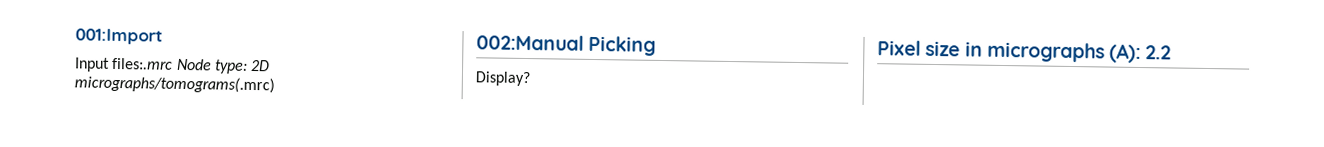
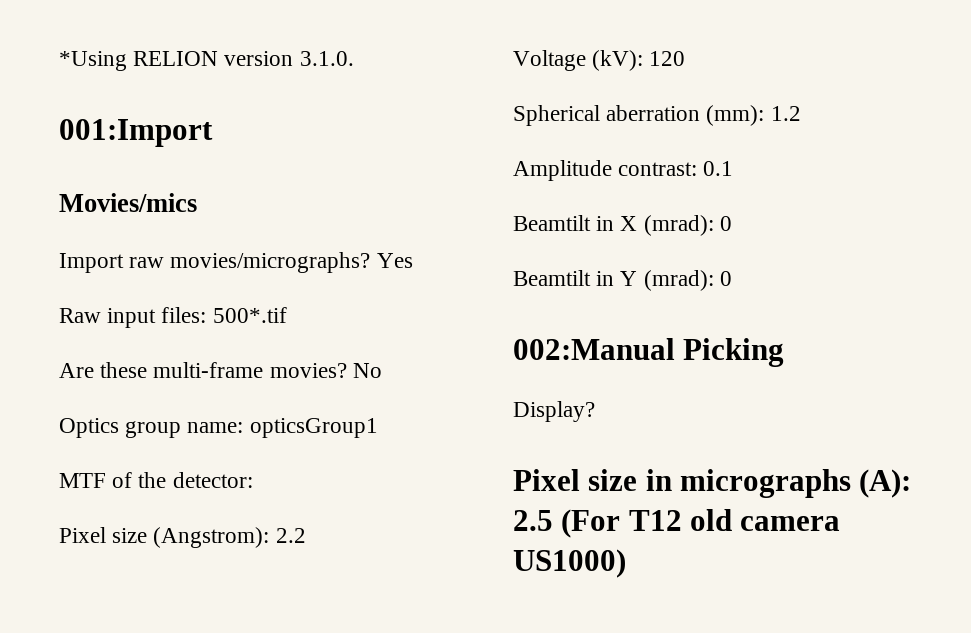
[75,28,163,45] [74,57,271,74] [74,75,275,94] 001:Import // Input files:.mrc Node type: 2D micrographs/tomograms(.mrc) -> [59,51,354,71] [59,119,213,147] [59,193,197,212] [59,252,413,273] [59,307,287,328] [59,362,382,378] [59,418,378,438] [59,472,253,488] [59,527,306,548] [513,50,686,71] [513,105,801,126] [513,160,734,181] [513,215,732,236] [513,270,732,291] *Using RELION version 3.1.0. // 001:Import // Movies/mics // Import raw movies/micrographs? Yes // Raw input files: 500*.tif // Are these multi-frame movies? No // Optics group name: opticsGroup1 // MTF of the detector: // Pixel size (Angstrom): 2.2 // Voltage (kV): 120 // Spherical aberration (mm): 1.2 // Amplitude contrast: 0.1 // Beamtilt in X (mrad): 0 // Beamtilt in Y (mrad): 0
[1145,45,1172,60] 2.2 -> [513,509,841,538] [513,549,626,578] 2.5 (For T12 old camera US1000)

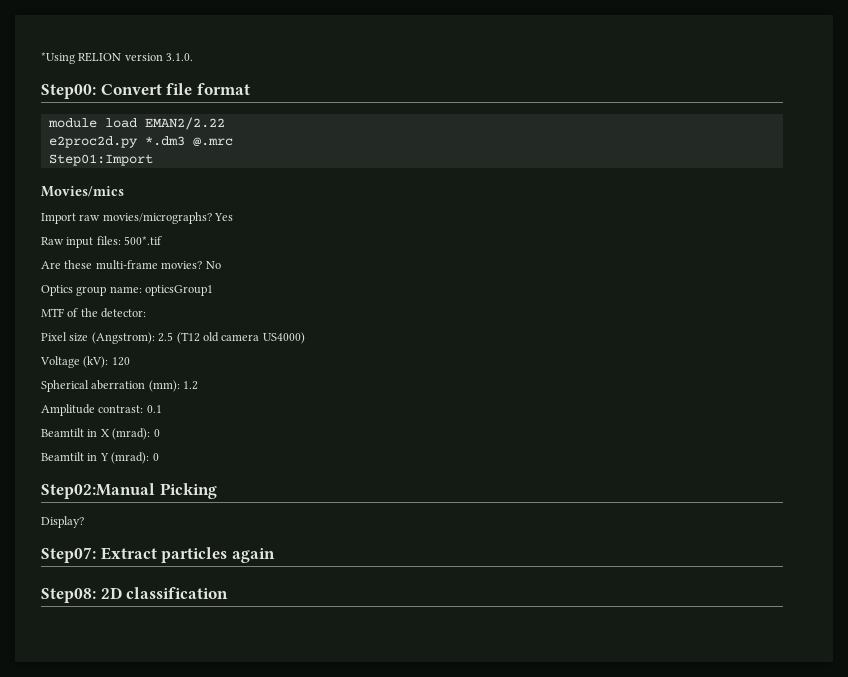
[59,119,213,147] 001:Import -> [41,83,250,99] [47,117,225,130] [48,136,233,148] [48,154,153,166] Step00: Convert file format // module load EMAN2/2.22 // e2proc2d.py *.dm3 @.mrc // Step01:Import
[275,528,306,543] 2.2 -> [158,332,305,344] 2.5 (T12 old camera US4000)
[513,338,675,360] 002:Manual -> [41,483,155,499] Step02:Manual
[513,469,912,498] [513,509,841,538] [513,549,626,578] Pixel size in micrographs (A): 2.5 (For T12 old camera US1000) -> [41,547,275,563] [41,587,229,603] Step07: Extract particles again // Step08: 2D classification

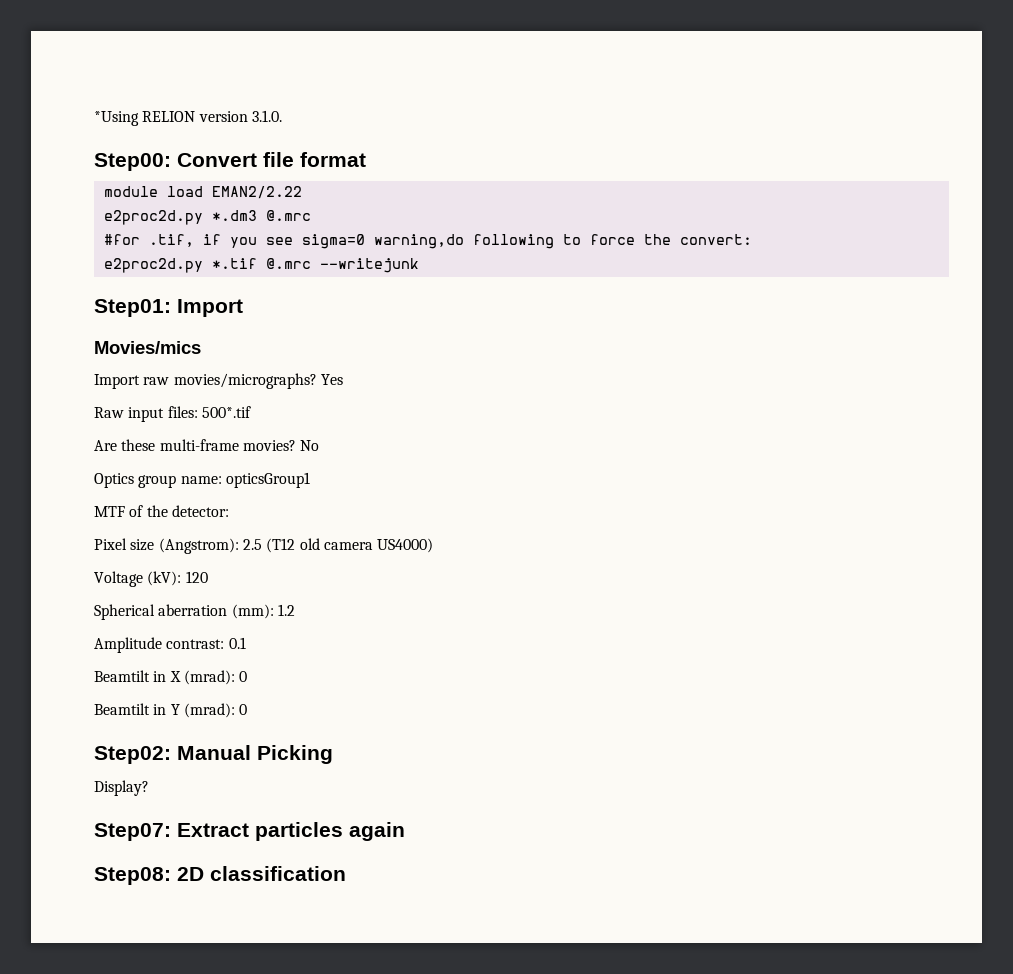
[48,154,153,166] Step01:Import -> [103,234,752,249] [103,258,419,273] [94,299,243,317] #for .tif, if you see sigma=0 warning,do following to force the convert: // e2proc2d.py *.tif @.mrc --writejunk // Step01: Import
[41,483,155,499] Step02:Manual -> [94,745,251,764] Step02: Manual

